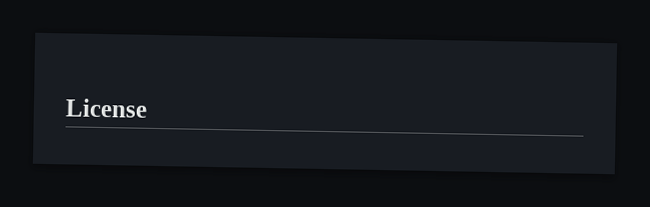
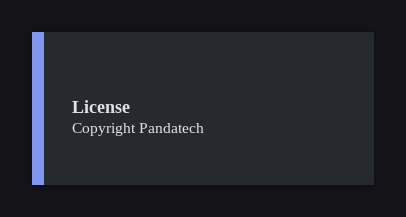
(148, 108) none -> [72,123,205,136] // Copyright Pandatech

